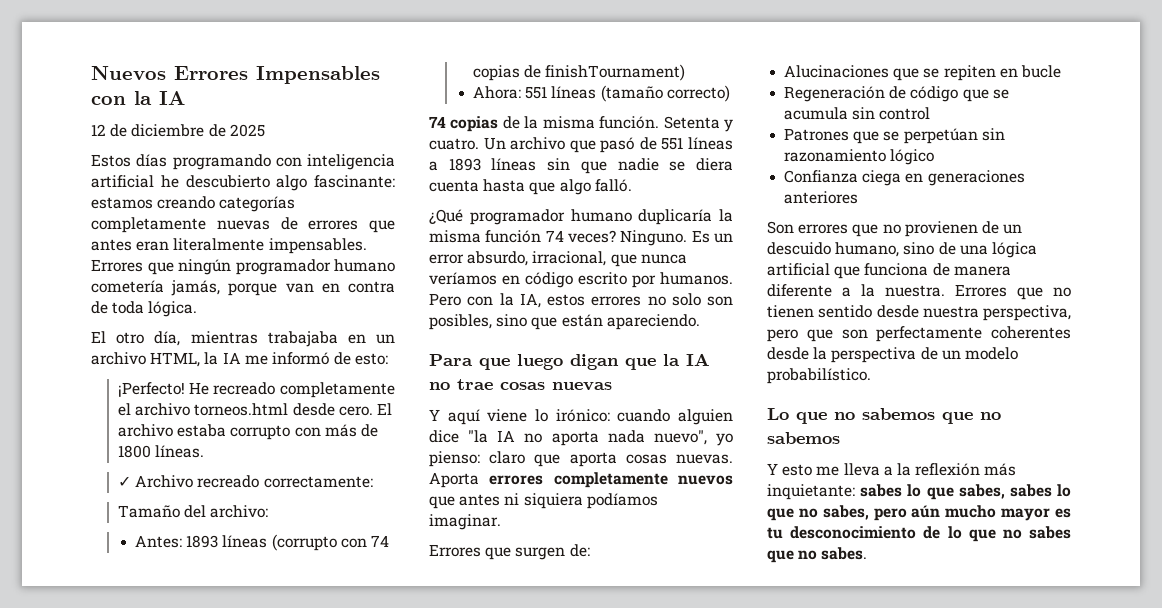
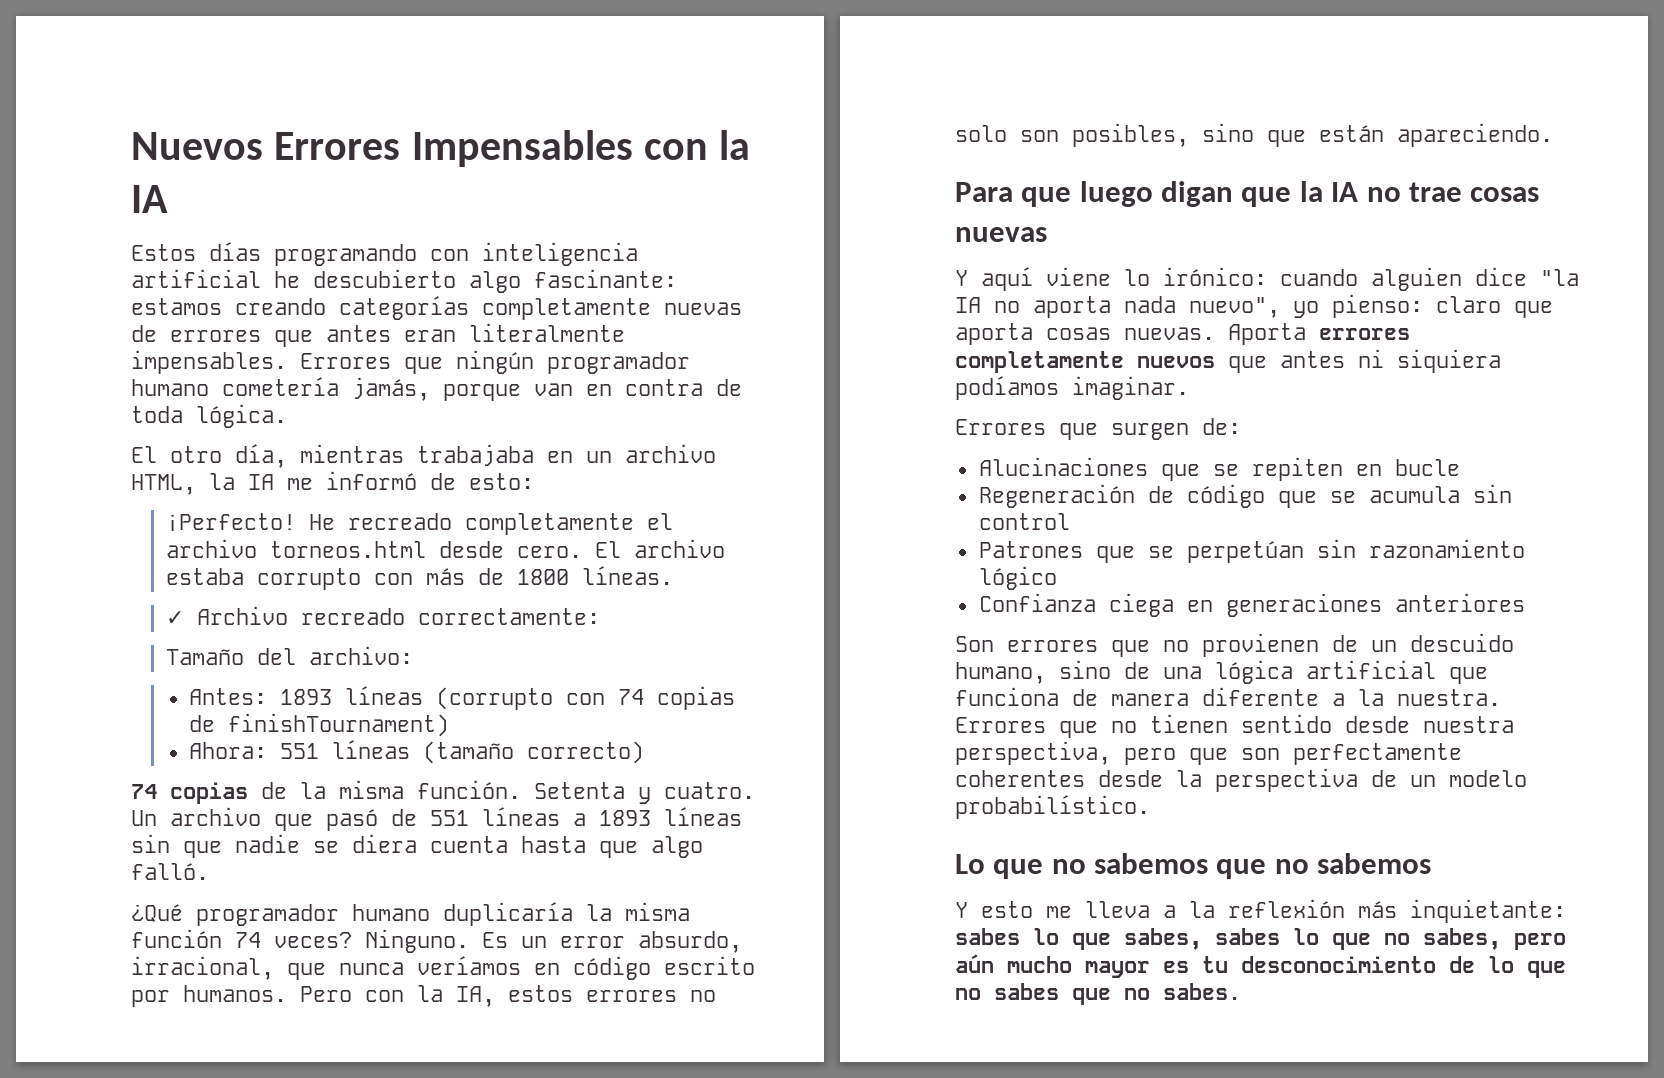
[91,124,265,137] // 12 de diciembre de 2025 -> (168, 199) none

